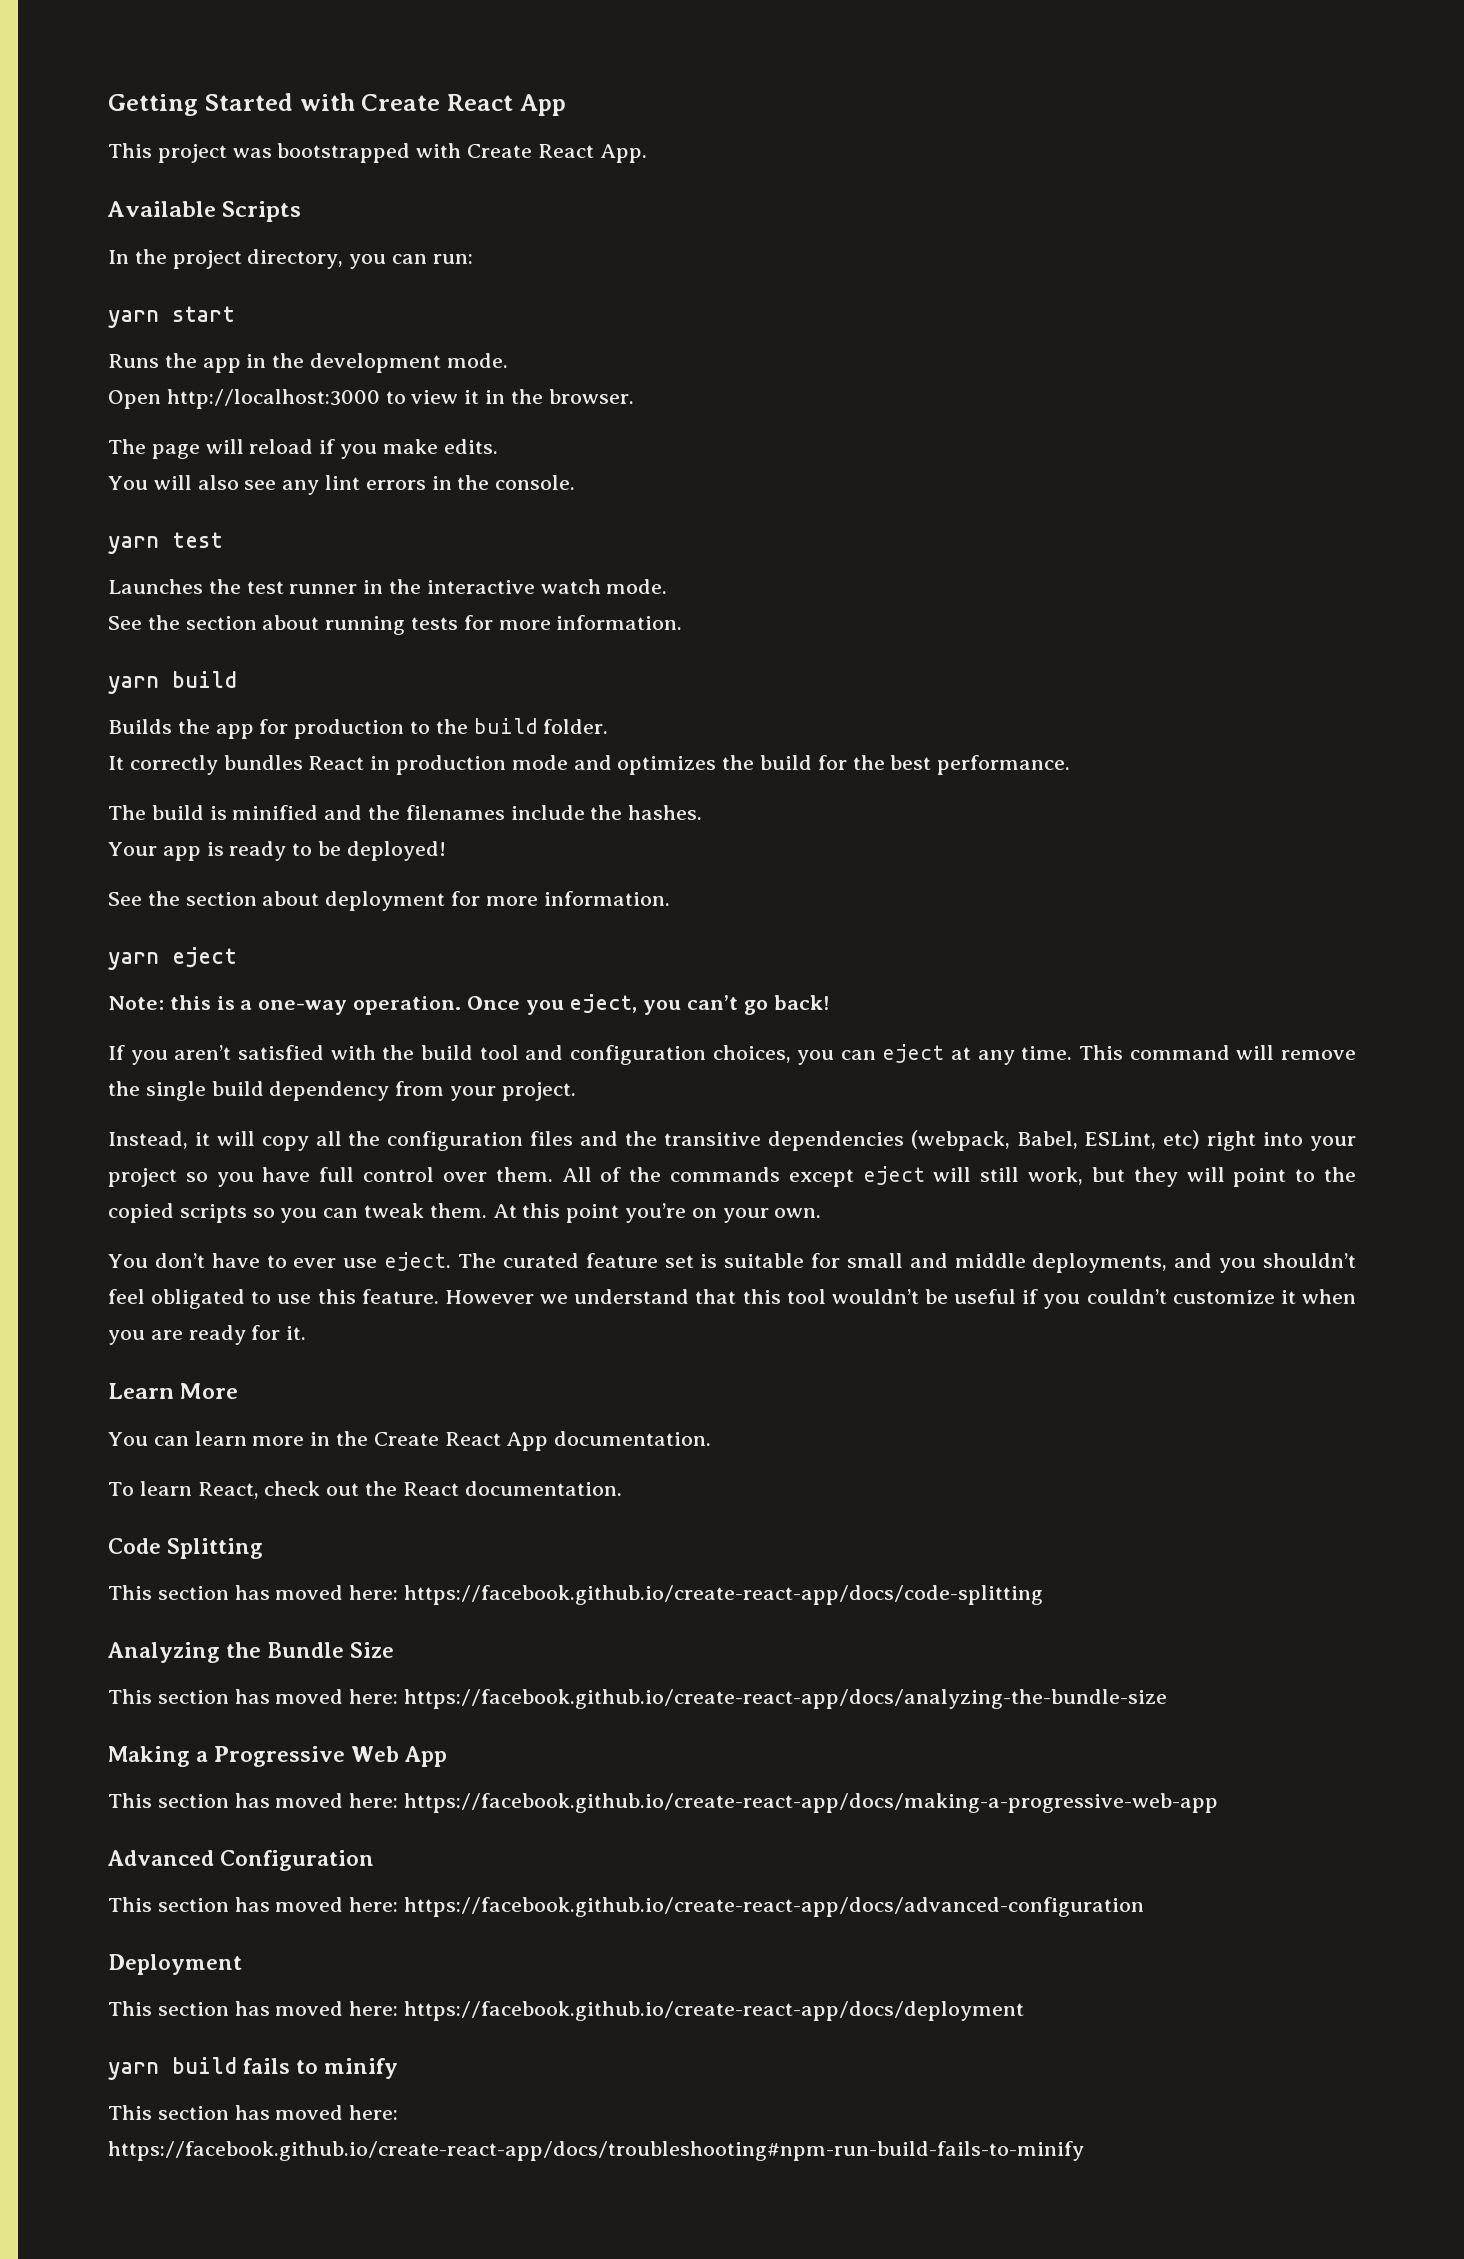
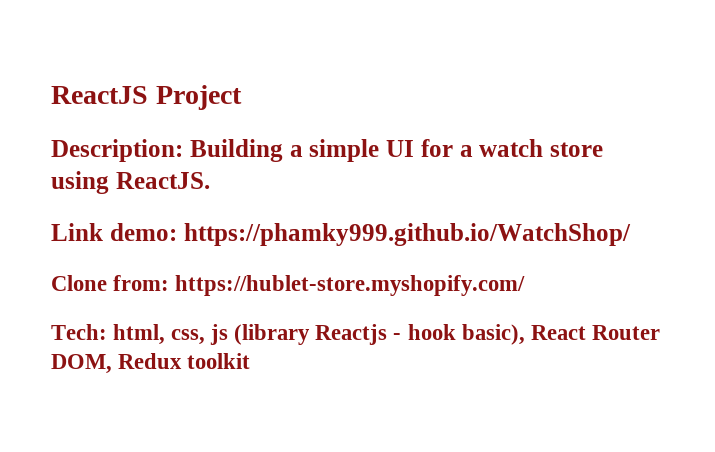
[108,93,566,116] [108,143,647,163] [107,201,302,222] [108,249,473,269] [108,306,235,328] [108,353,508,373] [108,389,634,409] [108,439,498,459] [108,475,576,495] [108,532,223,554] [108,579,668,594] [108,615,683,635] [108,671,237,694] [108,718,609,739] [108,755,1071,775] [108,805,703,820] [108,841,446,861] [108,891,670,911] [108,947,237,970] [108,994,829,1015] [108,1044,1356,1065] [108,1081,576,1101] [108,1130,1357,1151] [108,1166,1356,1187] [108,1203,822,1223] [108,1252,1356,1273] [108,1289,1356,1309] [108,1325,307,1345] [108,1383,239,1399] [108,1431,712,1451] [108,1481,622,1499] [108,1538,264,1559] [108,1585,1044,1605] [107,1642,395,1663] [108,1689,1168,1709] [108,1746,448,1767] [108,1793,1219,1813] [107,1850,375,1871] [108,1897,1145,1917] [108,1954,242,1975] [108,2001,1025,2021] [108,2057,399,2080] [108,2105,399,2120] [108,2141,1084,2161] Getting Started with Create React App // This project was bootstrapped with Create React App. // Available Scripts // In the project directory, you can run: // yarn start // Runs the app in the development mode. // Open http://localhost:3000 to view it in the browser. // The page will reload if you make edits. // You will also see any lint errors in the console. // yarn test // Launches the test runner in the interactive watch mode. // See the section about running tests for more information. // yarn build // Builds the app for production to the build folder. // It correctly bundles React in production mode and optimizes the build for the best performance. // The build is minified and the filenames include the hashes. // Your app is ready to be deployed! // See the section about deployment for more information. // yarn eject // Note: this is a one-way operation. Once you eject, you can’t go back! // If you aren’t satisfied with the build tool and configuration choices, you can eject at any time. This command will remove the single build dependency from your project. // Instead, it will copy all the configuration files and the transitive dependencies (webpack, Babel, ESLint, etc) right into your project so you have full control over them. All of the commands except eject will still work, but they will point to the copied scripts so you can tweak them. At this point you’re on your own. // You don’t have to ever use eject. The curated feature set is suitable for small and middle deployments, and you shouldn’t feel obligated to use this feature. However we understand that this tool wouldn’t be useful if you couldn’t customize it when you are ready for it. // Learn More // You can learn more in the Create React App documentation. // To learn React, check out the React documentation. // Code Splitting // This section has moved here: https://facebook.github.io/create-react-app/docs/code-splitting // Analyzing the Bundle Size // This section has moved here: https://facebook.github.io/create-react-app/docs/analyzing-the-bundle-size // Making a Progressive Web App // This section has moved here: https://facebook.github.io/create-react-app/docs/making-a-progressive-web-app // Advanced Configuration // This section has moved here: https://facebook.github.io/create-react-app/docs/advanced-configuration // Deployment // This section has moved here: https://facebook.github.io/create-react-app/docs/deployment // yarn build fails to minify // This section has moved here: https://facebook.github.io/create-react-app/docs/troubleshooting#npm-run-build-fails-to-minify -> [51,85,242,110] [51,139,603,162] [51,171,210,194] [51,223,631,246] [51,275,526,296] [51,324,660,345] [51,353,251,374] ReactJS Project // Description: Building a simple UI for a watch store using ReactJS. // Link demo: https://phamky999.github.io/WatchShop/ // Clone from: https://hublet-store.myshopify.com/ // Tech: html, css, js (library Reactjs - hook basic), React Router DOM, Redux toolkit

